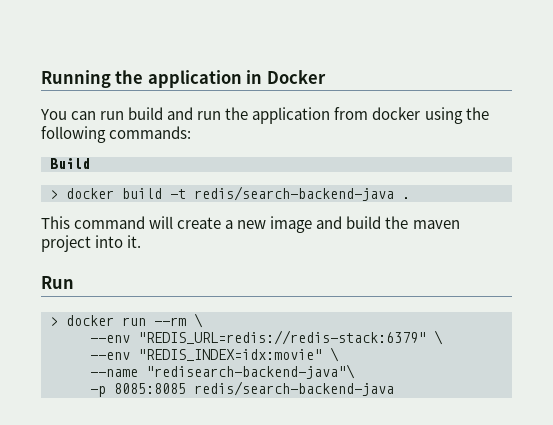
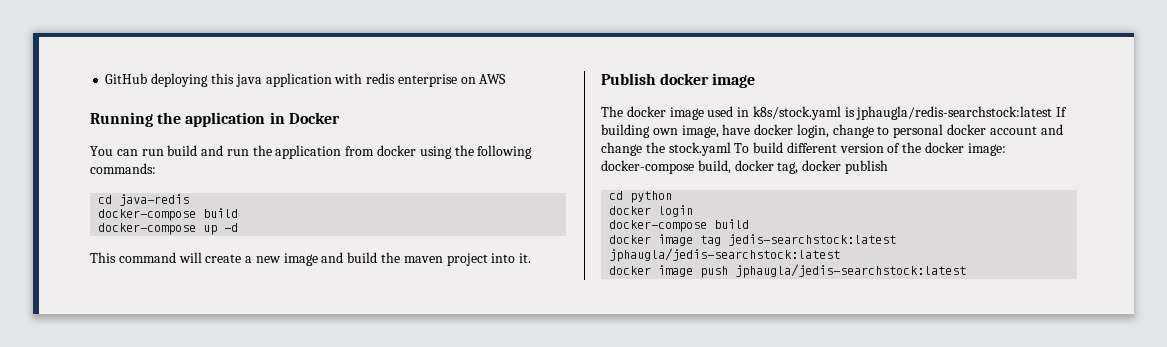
(41, 79) none -> [105,73,507,87] GitHub deploying this java application with redis enterprise on AWS //
[50,158,90,169] [50,186,410,201] Build // > docker build -t redis/search-backend-java . -> [98,194,190,206] [98,208,239,221] [98,223,239,235] cd java-redis // docker-compose build // docker-compose up -d
[41,276,74,289] [50,313,203,328] [90,330,443,345] [90,347,339,362] [90,364,355,379] [90,381,394,397] Run // > docker run --rm \ // --env "REDIS_URL=redis://redis-stack:6379" \ // --env "REDIS_INDEX=idx:movie" \ // --name "redisearch-backend-java"\ // -p 8085:8085 redis/search-backend-java -> [601,73,756,88] [601,106,1068,120] [601,124,1063,138] [601,142,1006,156] [601,160,888,174] [609,191,673,203] [609,205,694,217] [609,219,750,232] [609,234,897,246] [609,248,841,262] [609,264,967,278] Publish docker image // The docker image used in k8s/stock.yaml is jphaugla/redis-searchstock:latest If building own image, have docker login, change to personal docker account and change the stock.yaml To build different version of the docker image: docker-compose build, docker tag, docker publish // cd python // docker login // docker-compose build // docker image tag jedis-searchstock:latest jphaugla/jedis-searchstock:latest // docker image push jphaugla/jedis-searchstock:latest

